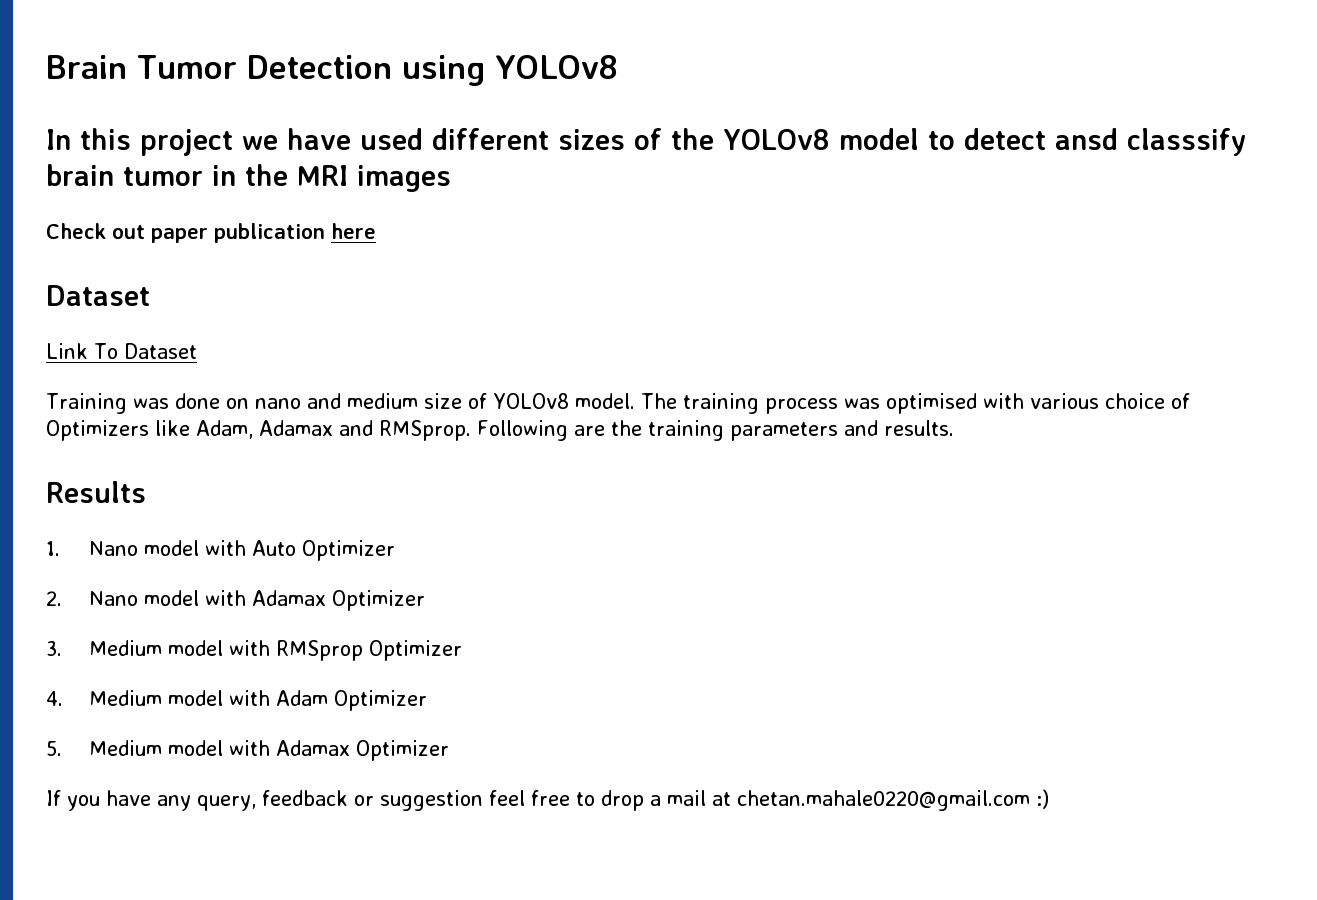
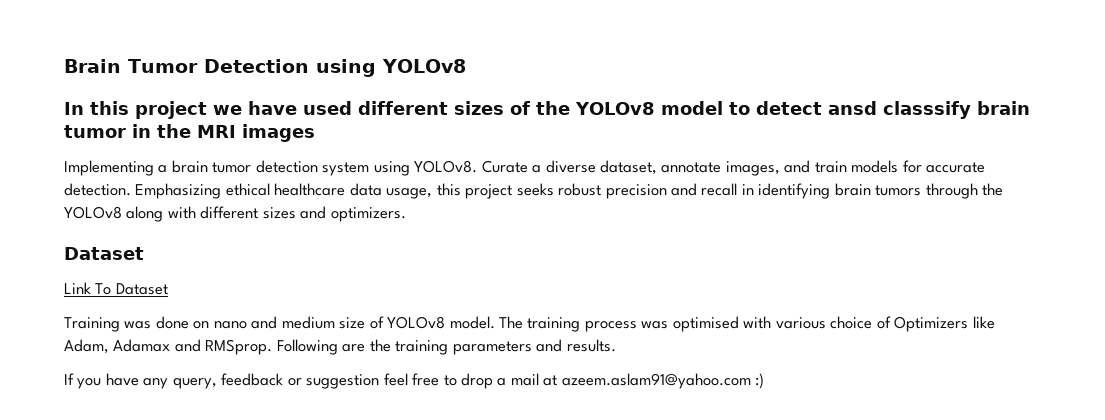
[46,223,376,243] Check out paper publication here -> [64,160,986,176] [64,183,1004,199] [64,206,406,222] Implementing a brain tumor detection system using YOLOv8. Curate a diverse dataset, annotate images, and train models for accurate detection. Emphasizing ethical healthcare data usage, this project seeks robust precision and recall in identifying brain tumors through the YOLOv8 along with different sizes and optimizers.
[46,481,146,503] [46,540,395,561] [46,590,425,611] [46,640,462,661] [46,690,427,711] [46,740,449,761] // Results // 1. Nano model with Auto Optimizer // 2. Nano model with Adamax Optimizer // 3. Medium model with RMSprop Optimizer // 4. Medium model with Adam Optimizer // 5. Medium model with Adamax Optimizer -> (616, 345) none
[737,790,1030,811] chetan.mahale0220@gmail.com -> [561,373,751,389] azeem.aslam91@yahoo.com

